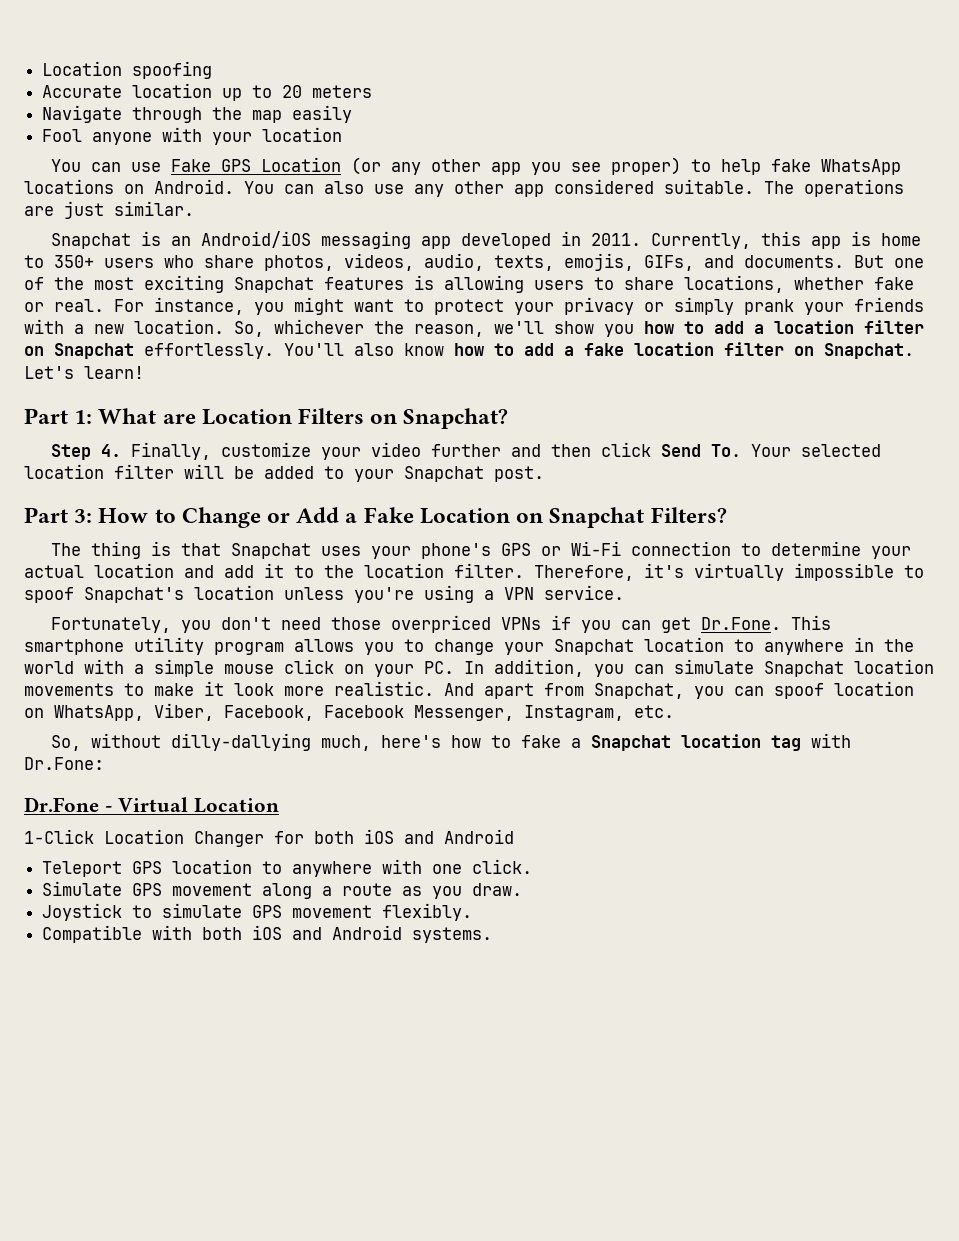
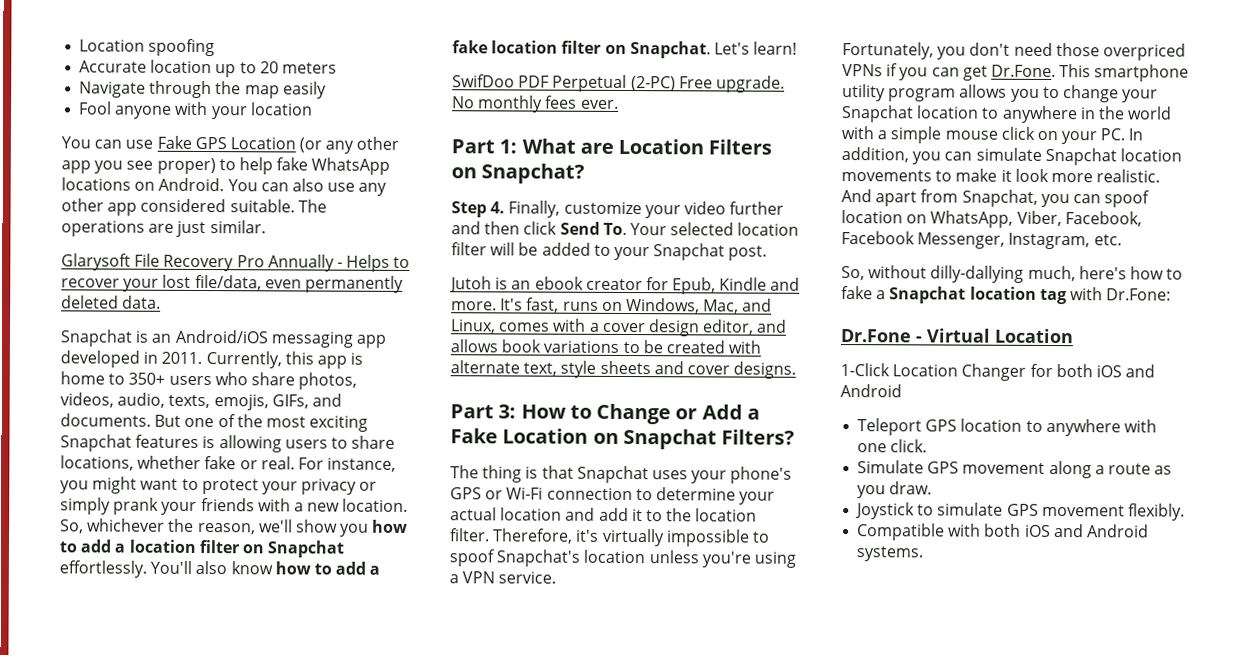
(194, 208) none -> [61,253,411,272] [61,274,404,293] [61,295,162,309] // Glarysoft File Recovery Pro Annually - Helps to recover your lost file/data, even permanently deleted data.
(144, 372) none -> [452,74,785,93] [452,95,619,113] // SwifDoo PDF Perpetual (2-PC) Free upgrade. No monthly fees ever.
(544, 474) none -> [449,276,801,295] [451,297,773,314] [450,318,788,337] [450,339,762,354] [450,360,797,379] // Jutoh is an ebook creator for Epub, Kindle and more. It's fast, runs on Windows, Mac, and Linux, comes with a cover design editor, and allows book variations to be created with alternate text, style sheets and cover designs.

